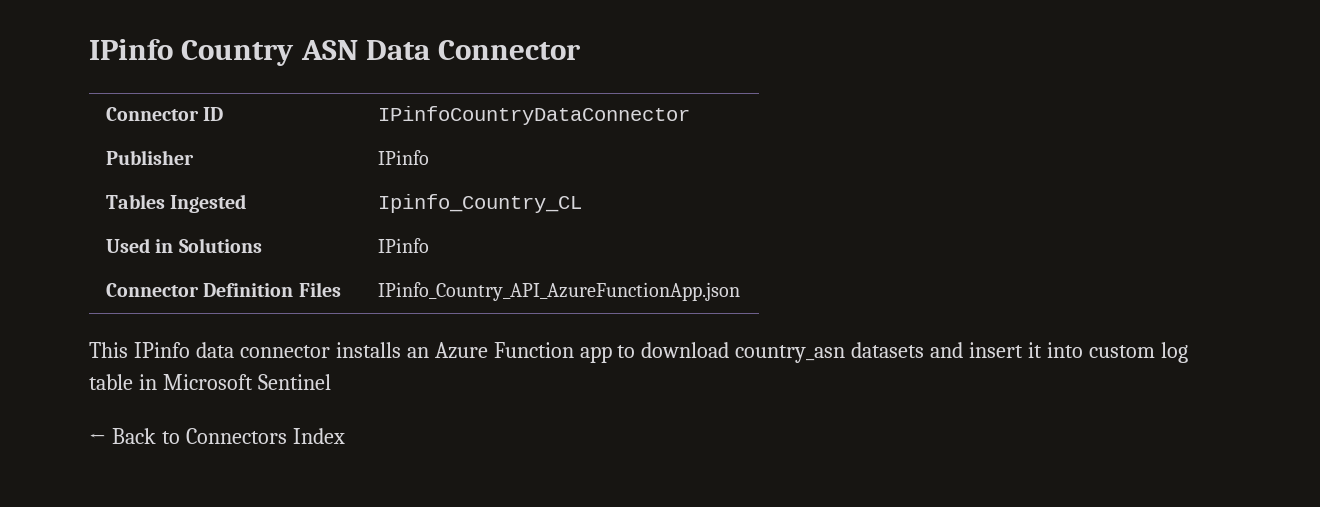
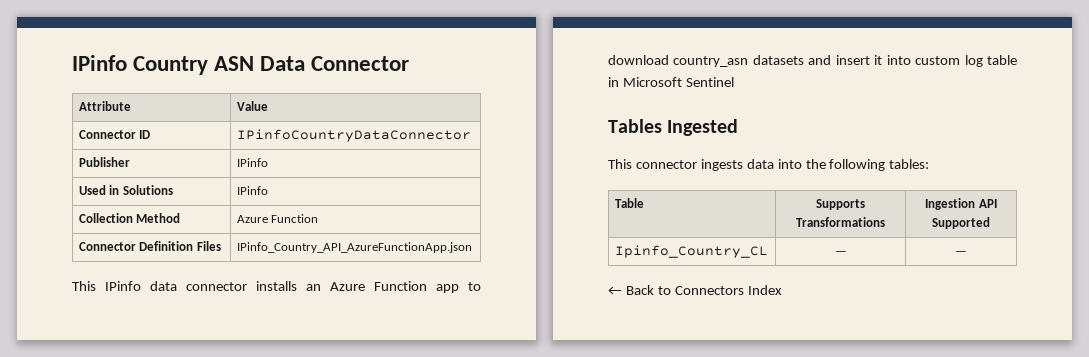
(582, 50) none -> [78,101,131,111] [236,101,268,111] // Attribute | Value
[105,194,247,213] [377,194,582,213] // Tables Ingested | Ipinfo_Country_CL -> (268, 162) none
(429, 245) none -> [78,213,181,223] [236,214,319,223] // Collection Method | Azure Function
(331, 382) none -> [608,119,739,136] [608,159,930,171] [614,198,644,208] [816,199,865,210] [796,217,885,227] [925,198,997,210] [932,217,990,229] [614,245,768,258] [834,251,847,255] [955,251,967,255] // Tables Ingested // This connector ingests data into the following tables: // Table | Supports Transformations | Ingestion API Supported // Ipinfo_Country_CL | — | —

